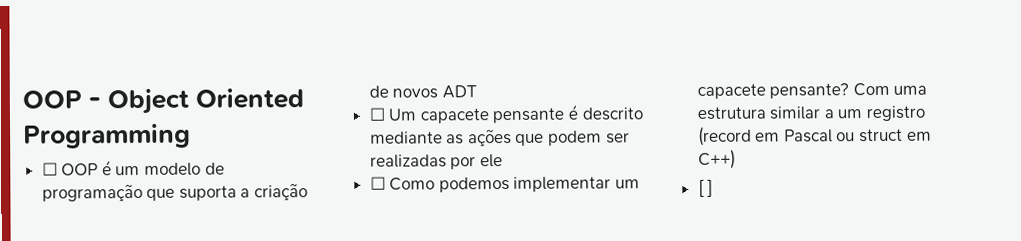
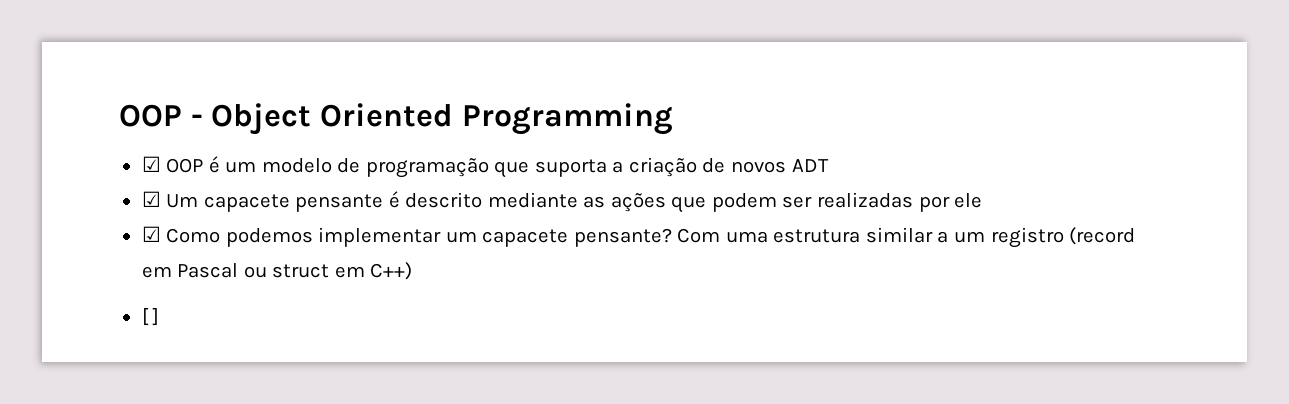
[41,162,58,176] ☐ -> [141,156,161,172] ☑
[368,107,385,121] ☐ -> [141,191,161,207] ☑
[369,176,386,190] ☐ -> [141,226,161,242] ☑

